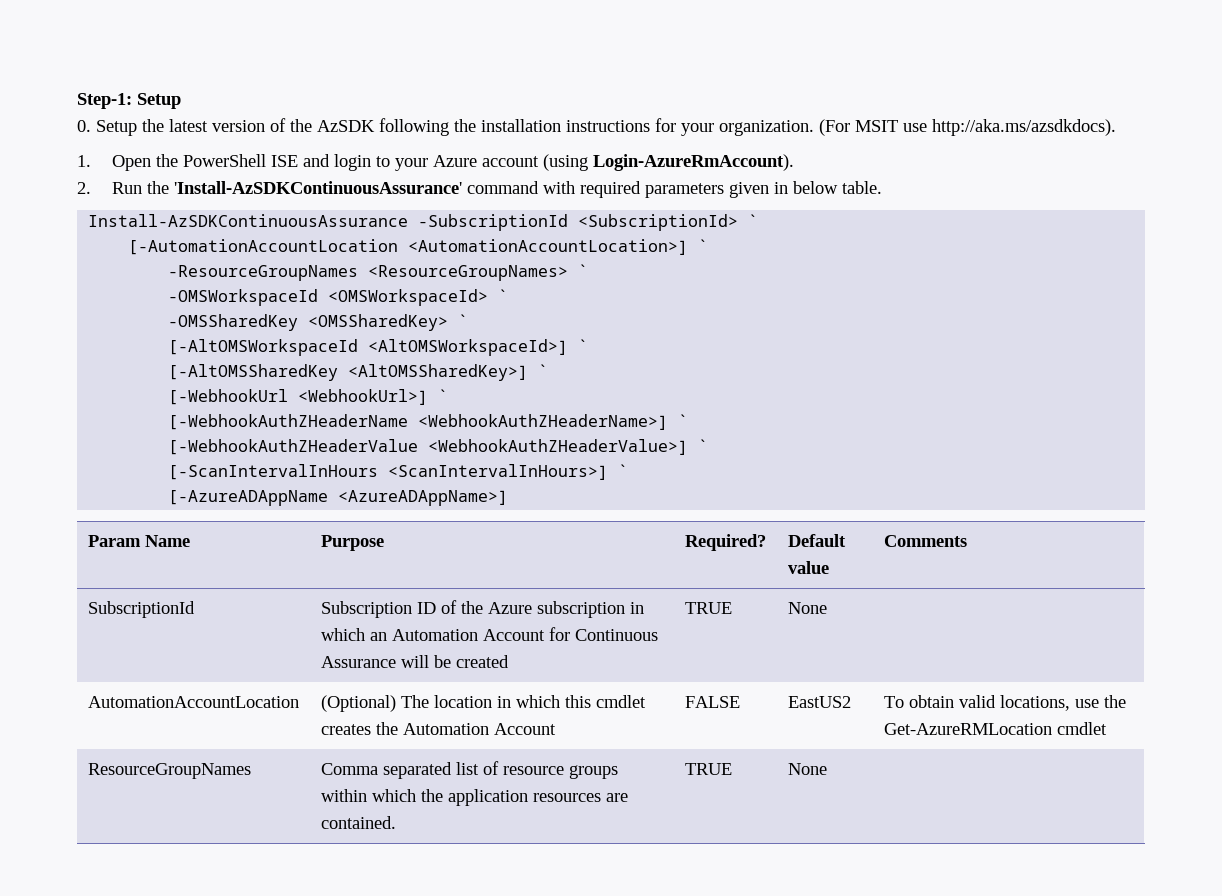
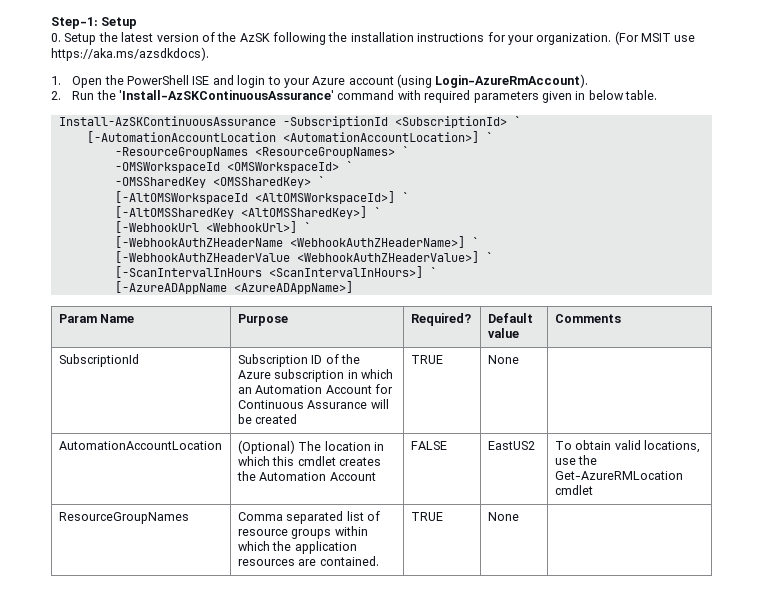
[317,120,375,132] AzSDK -> [239,33,270,42] AzSK
[932,119,1116,136] http://aka.ms/azsdkdocs). -> [51,47,209,61] https://aka.ms/azsdkdocs).
[173,181,462,194] 'Install-AzSDKContinuousAssurance' -> [119,90,335,100] 'Install-AzSKContinuousAssurance'
[88,214,409,227] Install-AzSDKContinuousAssurance -> [58,116,276,126] Install-AzSKContinuousAssurance

